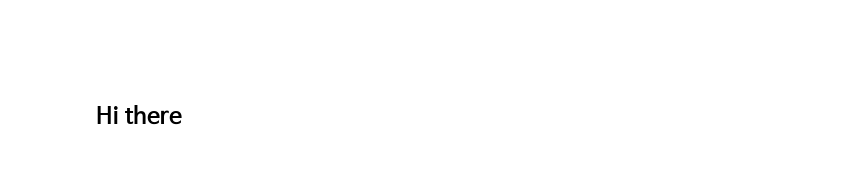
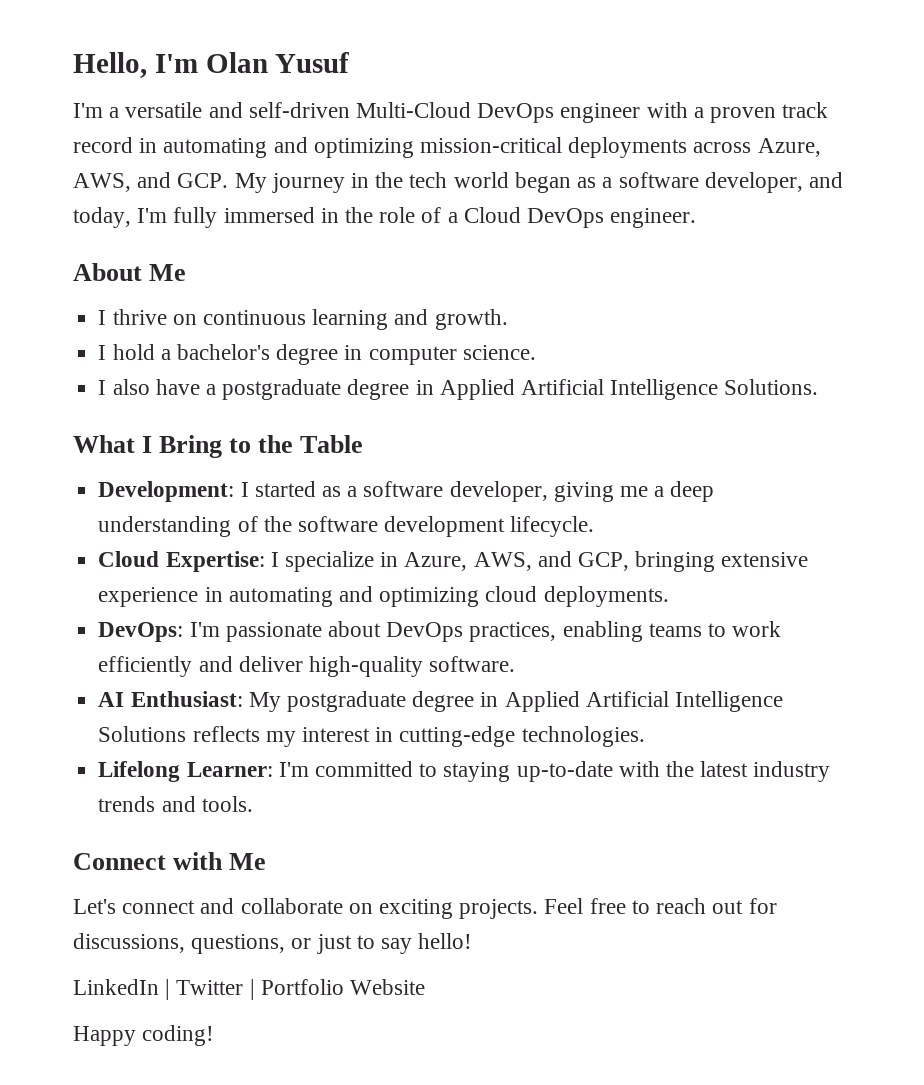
[96,105,183,125] Hi there -> [73,52,350,78] [73,102,829,123] [73,137,821,158] [73,172,843,193] [73,207,697,228] [73,263,187,281] [98,309,508,330] [98,344,536,365] [98,379,819,400] [73,435,364,458] [98,481,715,502] [98,516,595,537] [98,551,809,572] [98,586,669,607] [98,621,782,642] [98,656,516,677] [98,691,783,712] [98,726,645,747] [98,761,831,782] [98,796,253,812] [73,852,267,870] [73,898,777,919] [73,933,473,954] [73,979,426,1000] [73,1025,215,1046] Hello, I'm Olan Yusuf // I'm a versatile and self-driven Multi-Cloud DevOps engineer with a proven track record in automating and optimizing mission-critical deployments across Azure, AWS, and GCP. My journey in the tech world began as a software developer, and today, I'm fully immersed in the role of a Cloud DevOps engineer. // About Me // I thrive on continuous learning and growth. // I hold a bachelor's degree in computer science. // I also have a postgraduate degree in Applied Artificial Intelligence Solutions. // What I Bring to the Table // Development: I started as a software developer, giving me a deep understanding of the software development lifecycle. // Cloud Expertise: I specialize in Azure, AWS, and GCP, bringing extensive experience in automating and optimizing cloud deployments. // DevOps: I'm passionate about DevOps practices, enabling teams to work efficiently and deliver high-quality software. // AI Enthusiast: My postgraduate degree in Applied Artificial Intelligence Solutions reflects my interest in cutting-edge technologies. // Lifelong Learner: I'm committed to staying up-to-date with the latest industry trends and tools. // Connect with Me // Let's connect and collaborate on exciting projects. Feel free to reach out for discussions, questions, or just to say hello! // LinkedIn | Twitter | Portfolio Website // Happy coding!

